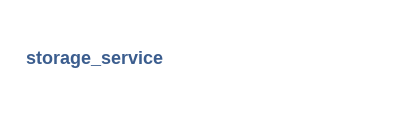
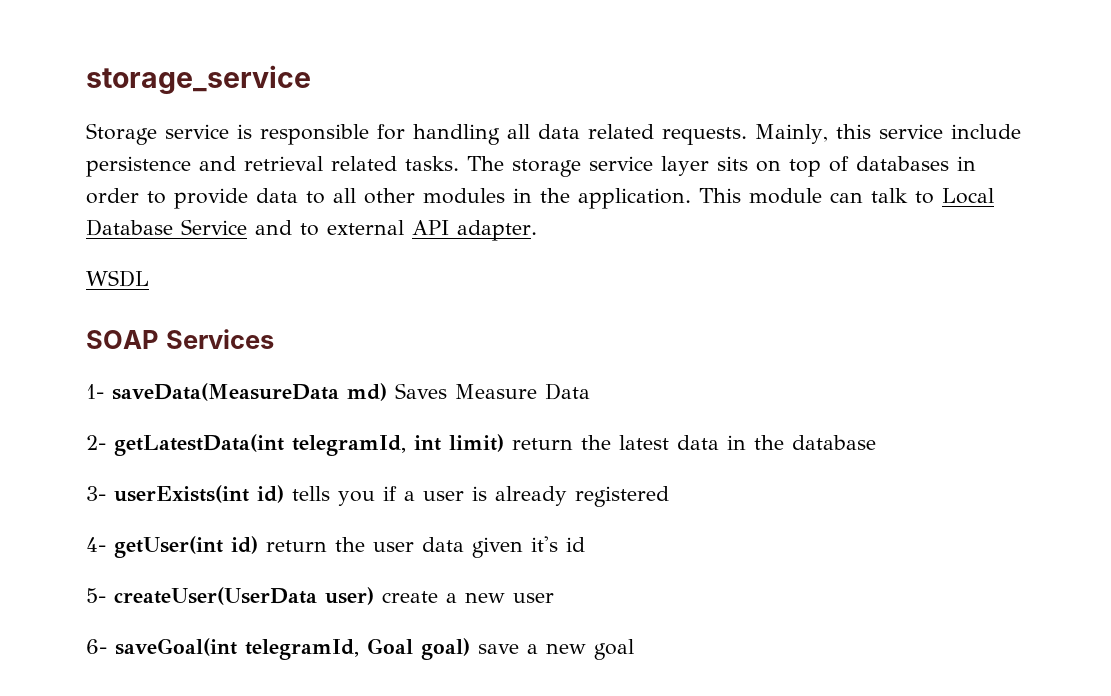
(163, 59) none -> [86,123,1021,145] [86,156,976,177] [86,188,994,209] [86,219,537,241] [86,270,149,287] [86,329,274,349] [86,383,590,401] [86,434,876,456] [86,485,669,507] [86,536,585,558] [86,587,554,605] [86,638,634,660] // Storage service is responsible for handling all data related requests. Mainly, this service include persistence and retrieval related tasks. The storage service layer sits on top of databases in order to provide data to all other modules in the application. This module can talk to Local Database Service and to external API adapter. // WSDL // SOAP Services // 1- saveData(MeasureData md) Saves Measure Data // 2- getLatestData(int telegramId, int limit) return the latest data in the database // 3- userExists(int id) tells you if a user is already registered // 4- getUser(int id) return the user data given it's id // 5- createUser(UserData user) create a new user // 6- saveGoal(int telegramId, Goal goal) save a new goal

